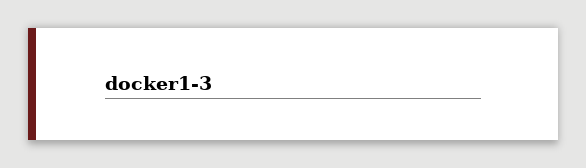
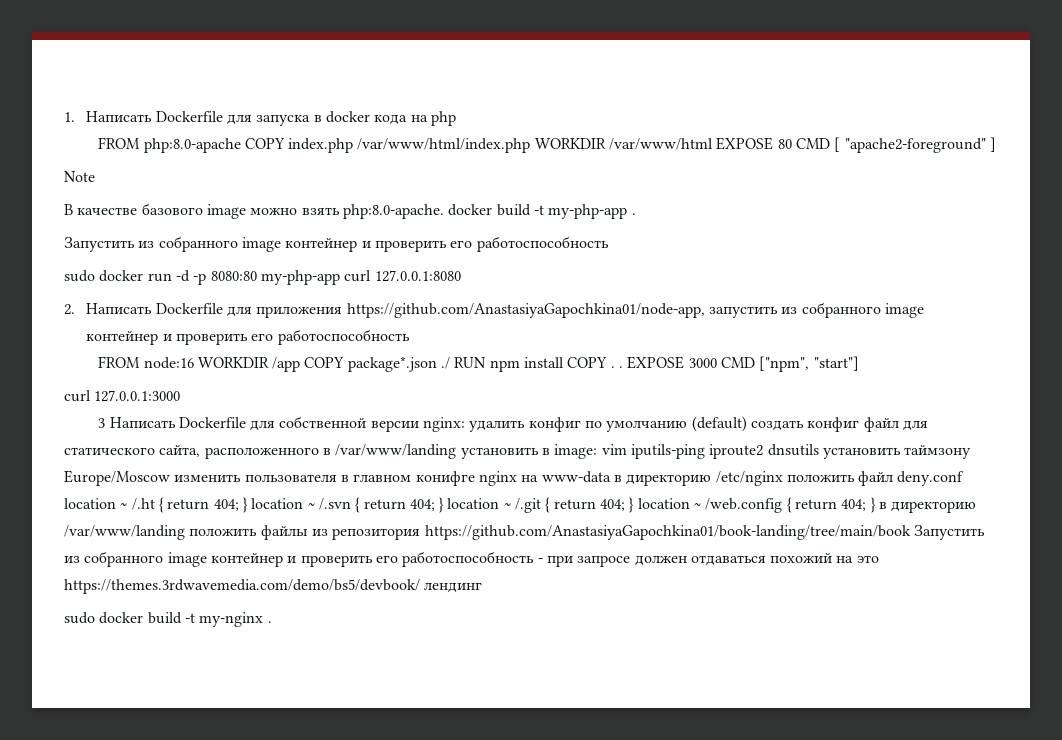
[105,76,212,90] docker1-3 -> [64,111,456,126] [98,137,997,153] [64,171,95,182] [64,203,636,219] [64,236,609,252] [64,270,461,285] [64,302,924,318] [86,329,410,345] [98,356,859,372] [64,390,181,402] [98,416,928,432] [64,444,972,459] [64,470,965,486] [64,497,977,513] [64,525,985,540] [64,551,879,567] [64,579,483,594] [64,612,272,627] 1. Написать Dockerfile для запуска в docker кода на php // FROM php:8.0-apache COPY index.php /var/www/html/index.php WORKDIR /var/www/html EXPOSE 80 CMD [ "apache2-foreground" ] // Note // В качестве базового image можно взять php:8.0-apache. docker build -t my-php-app . // Запустить из собранного image контейнер и проверить его работоспособность // sudo docker run -d -p 8080:80 my-php-app curl 127.0.0.1:8080 // 2. Написать Dockerfile для приложения https://github.com/AnastasiyaGapochkina01/node-app, запустить из собранного image контейнер и проверить его работоспособность // FROM node:16 WORKDIR /app COPY package*.json ./ RUN npm install COPY . . EXPOSE 3000 CMD ["npm", "start"] // curl 127.0.0.1:3000 // 3 Написать Dockerfile для собственной версии nginx: удалить конфиг по умолчанию (default) создать конфиг файл для статического сайта, расположенного в /var/www/landing установить в image: vim iputils-ping iproute2 dnsutils установить таймзону Europe/Moscow изменить пользователя в главном конифге nginx на www-data в директорию /etc/nginx положить файл deny.conf location ~ /.ht { return 404; } location ~ /.svn { return 404; } location ~ /.git { return 404; } location ~ /web.config { return 404; } в директорию /var/www/landing положить файлы из репозитория https://github.com/AnastasiyaGapochkina01/book-landing/tree/main/book Запустить из собранного image контейнер и проверить его работоспособность - при запросе должен отдаваться похожий на это https://themes.3rdwavemedia.com/demo/bs5/devbook/ лендинг // sudo docker build -t my-nginx .

